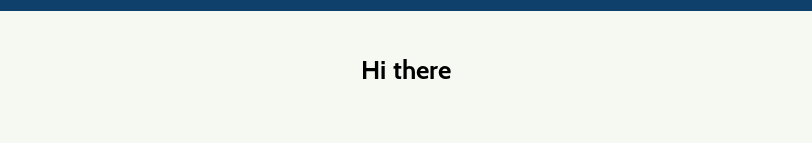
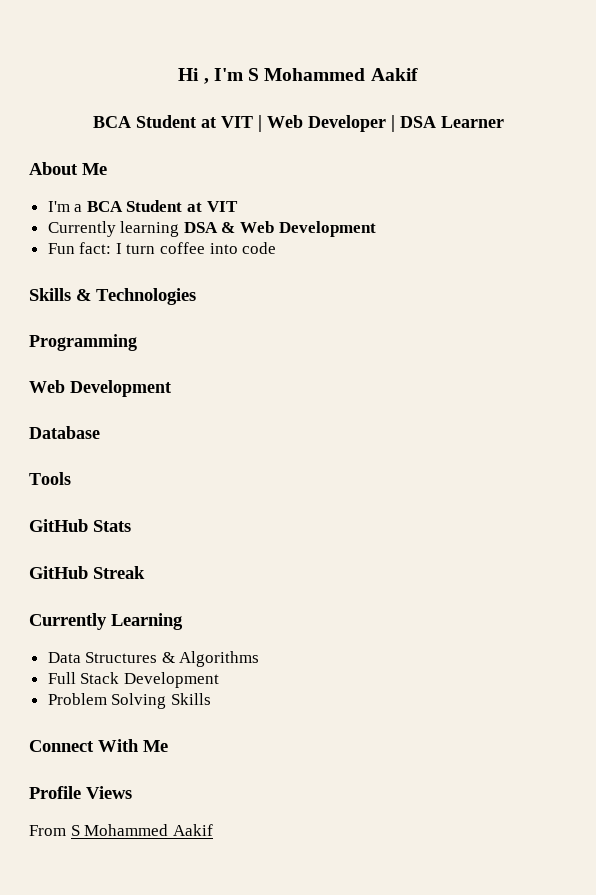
[393,59,452,79] there -> [203,68,418,84] [92,115,504,132] [29,162,107,175] [47,200,238,212] [47,221,376,237] [47,242,277,254] [29,288,196,305] [29,334,137,351] [29,380,171,397] [29,426,100,439] [29,472,71,485] [29,519,131,532] [29,566,145,579] [29,613,183,630] [47,651,260,667] [47,672,219,688] [47,693,211,709] [29,739,168,752] [29,786,132,799] [29,824,213,836] , I'm S Mohammed Aakif // BCA Student at VIT | Web Developer | DSA Learner // About Me // I'm a BCA Student at VIT // Currently learning DSA & Web Development // Fun fact: I turn coffee into code // Skills & Technologies // Programming // Web Development // Database // Tools // GitHub Stats // GitHub Streak // Currently Learning // Data Structures & Algorithms // Full Stack Development // Problem Solving Skills // Connect With Me // Profile Views // From S Mohammed Aakif

